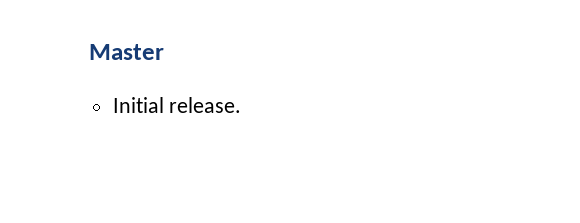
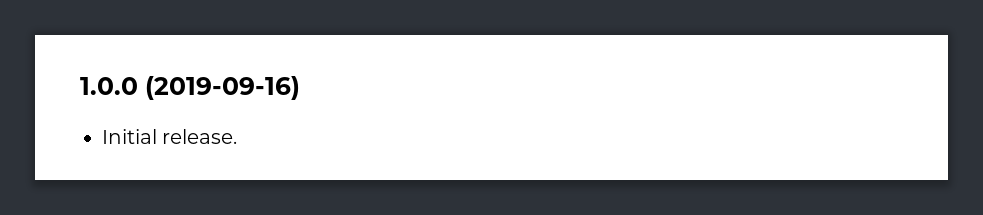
[89,44,164,60] Master -> [80,76,300,100] 1.0.0 (2019-09-16)

